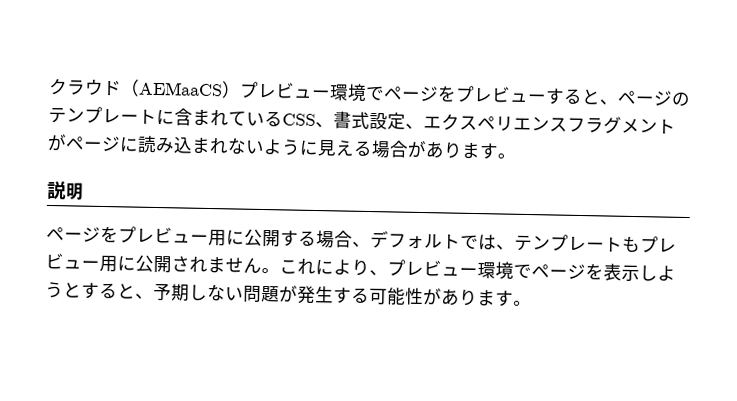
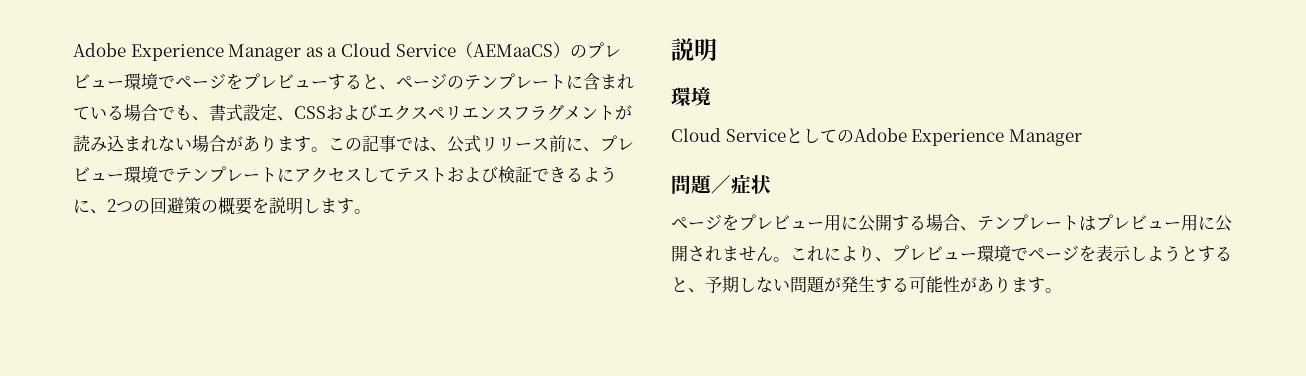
[48,77,122,96] クラウド -> [73,43,456,61] Adobe Experience Manager as a Cloud Service
(241, 90) none -> [569,45,587,58] の
[282,113,316,126] CSS -> [124,104,192,121] 場合でも
(424, 126) none -> [294,104,377,121] CSSおよび
[65,135,139,153] ページに -> (632, 112) none
[263,139,373,157] ように見える -> (192, 144) none
[46,180,84,201] // 説明 -> [328,135,634,153] [73,166,617,183] [73,197,371,215] [671,38,717,61] [671,87,711,106] [671,128,1082,146] [671,174,771,194] この記事では、公式リリース前に、プレビュー環境でテンプレートにアクセスしてテストおよび検証できるように、2つの回避策の概要を説明します。 // 説明 // 環境 // Cloud ServiceとしてのAdobe Experience Manager // 問題／症状
[370,230,641,253] デフォルトでは、テンプレートも -> [977,214,1096,231] テンプレートは

